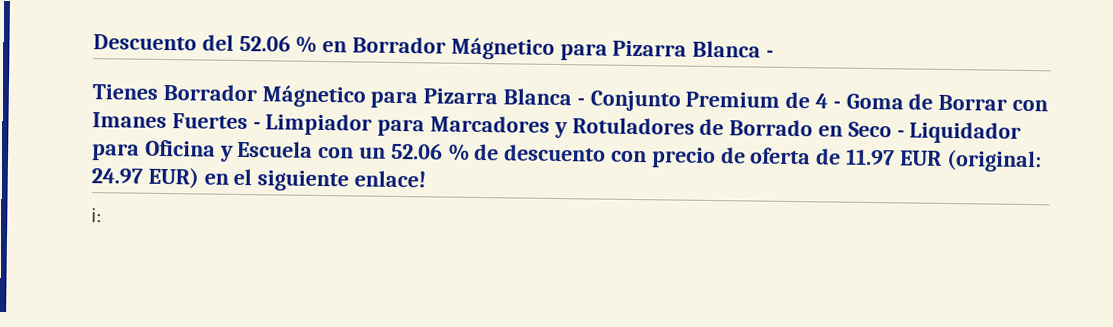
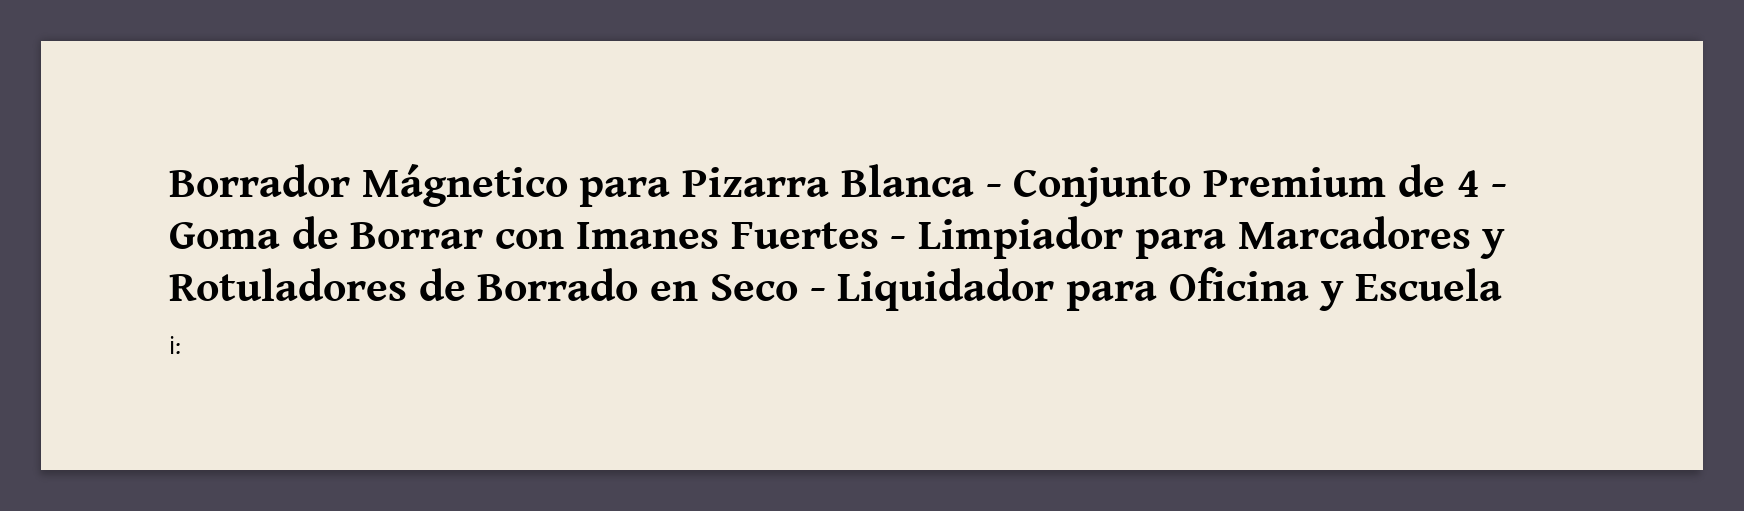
[93,34,775,61] [92,84,158,100] Descuento del 52.06 % en Borrador Mágnetico para Pizarra Blanca - // Tienes -> (169, 180) none
[318,142,1042,173] [91,166,427,192] con un 52.06 % de descuento con precio de oferta de 11.97 EUR (original: 24.97 EUR) en el siguiente enlace! -> (1503, 284) none

